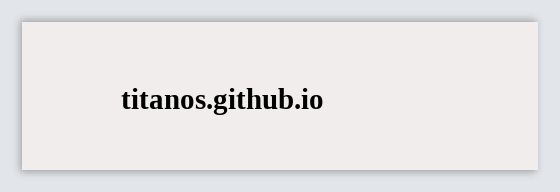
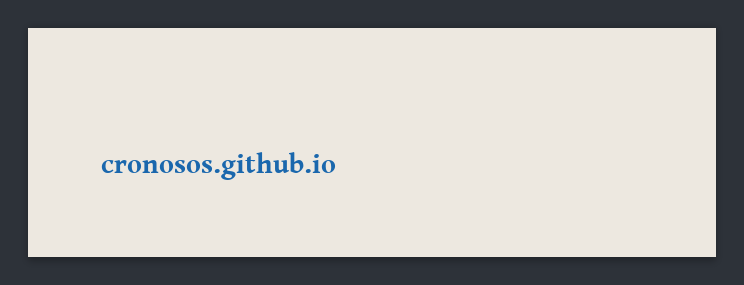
[121,88,324,115] titanos.github.io -> [101,152,336,180] cronosos.github.io

